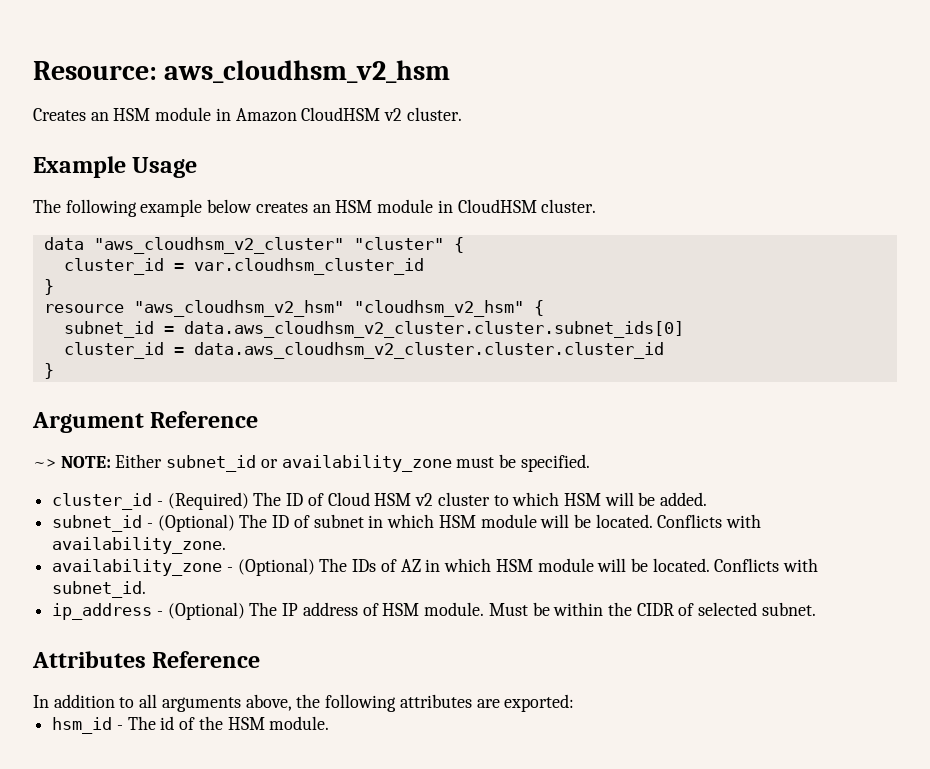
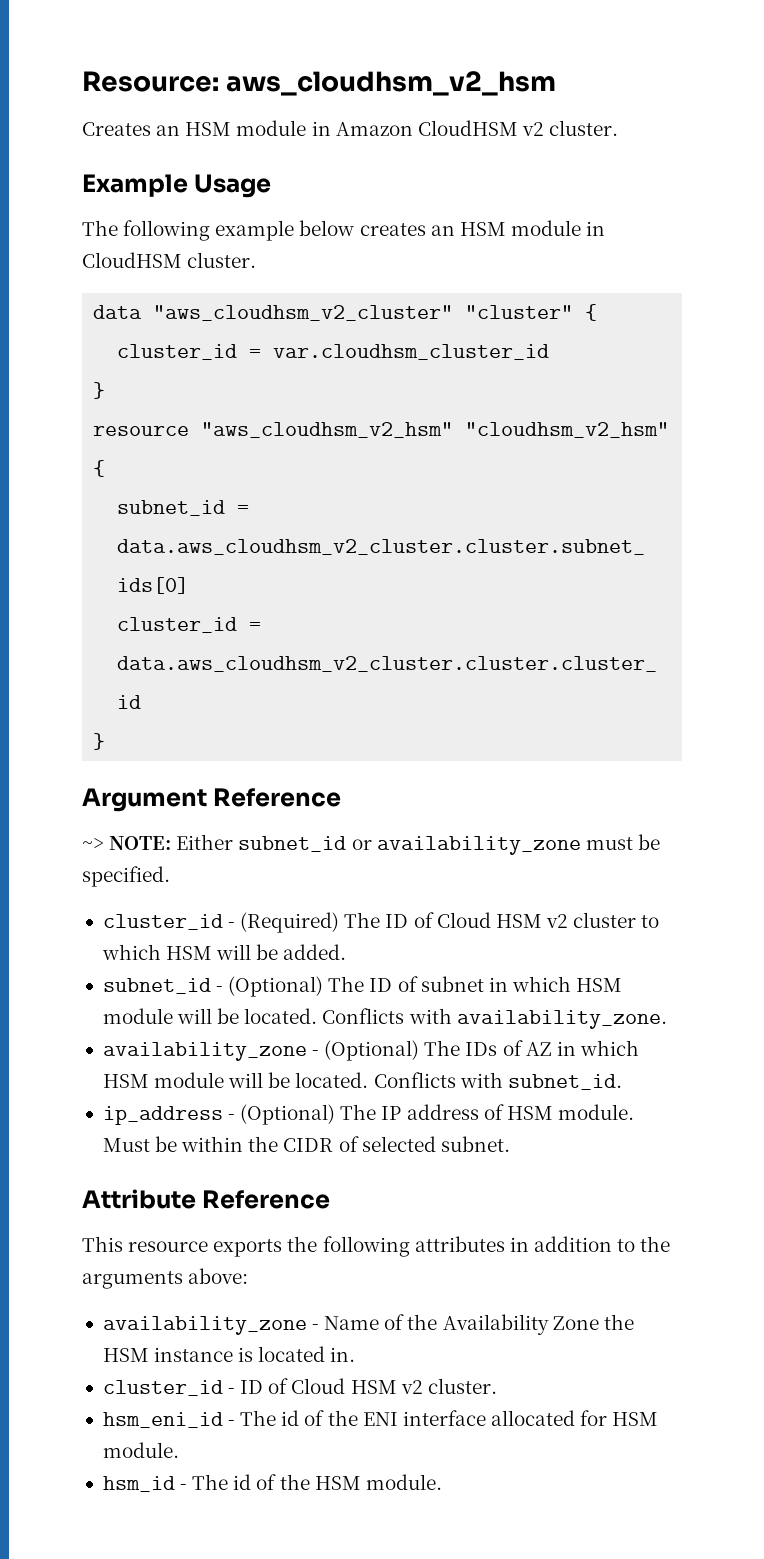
[32,651,261,668] [33,694,575,712] Attributes Reference // In addition to all arguments above, the following attributes are exported: -> [82,1189,331,1209] [82,1236,671,1257] [82,1268,249,1289] [102,1314,634,1335] [102,1346,356,1362] [102,1378,497,1396] [102,1410,659,1428] [102,1442,179,1458] Attribute Reference // This resource exports the following attributes in addition to the arguments above: // availability_zone - Name of the Availability Zone the HSM instance is located in. // cluster_id - ID of Cloud HSM v2 cluster. // hsm_eni_id - The id of the ENI interface allocated for HSM module.

